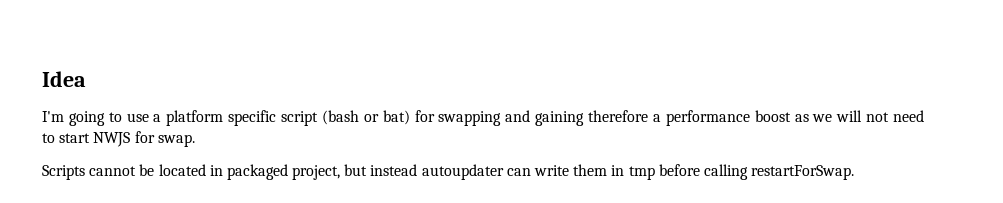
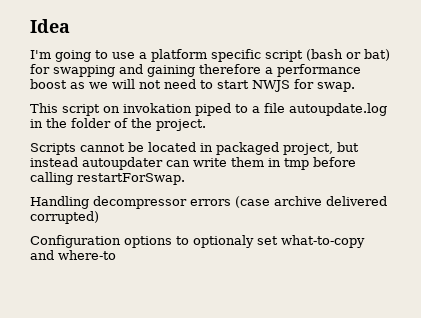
(195, 140) none -> [30,103,387,116] [30,118,206,131] // This script on invokation piped to a file autoupdate.log in the folder of the project.
(855, 172) none -> [30,196,387,209] [30,211,99,224] [30,235,365,248] [30,250,116,260] // Handling decompressor errors (case archive delivered corrupted) // Configuration options to optionaly set what-to-copy and where-to

